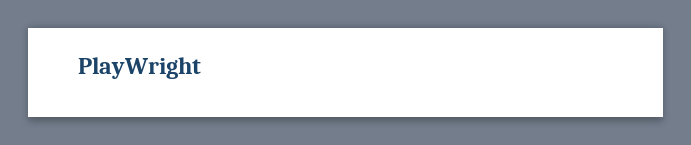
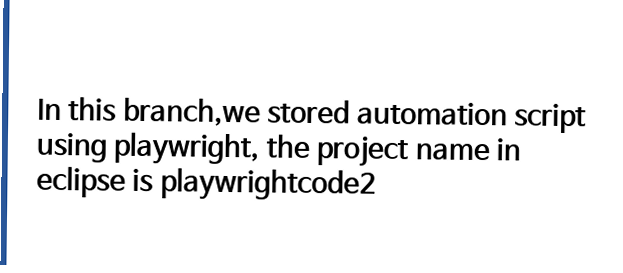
[78,57,201,79] PlayWright -> [37,97,587,134] [36,131,522,168] [36,165,376,202] In this branch,we stored automation script using playwright, the project name in eclipse is playwrightcode2

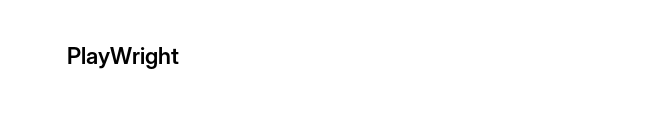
[37,97,587,134] [36,131,522,168] [36,165,376,202] In this branch,we stored automation script using playwright, the project name in eclipse is playwrightcode2 -> [67,47,179,69] PlayWright

